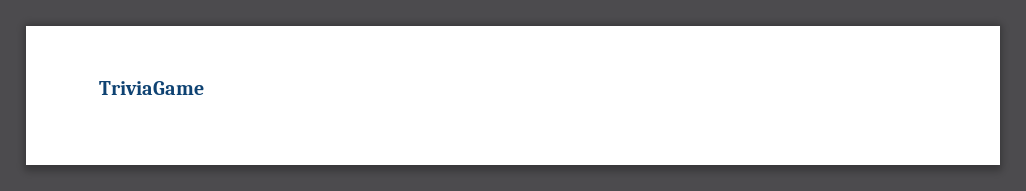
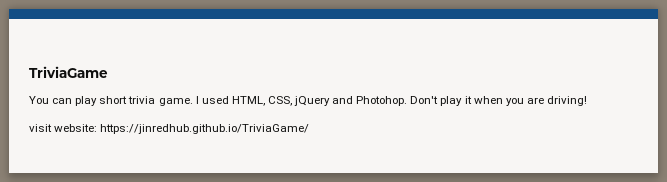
(204, 88) none -> [29,96,587,106] [29,124,310,134] // You can play short trivia game. I used HTML, CSS, jQuery and Photohop. Don't play it when you are driving! // visit website: https://jinredhub.github.io/TriviaGame/

